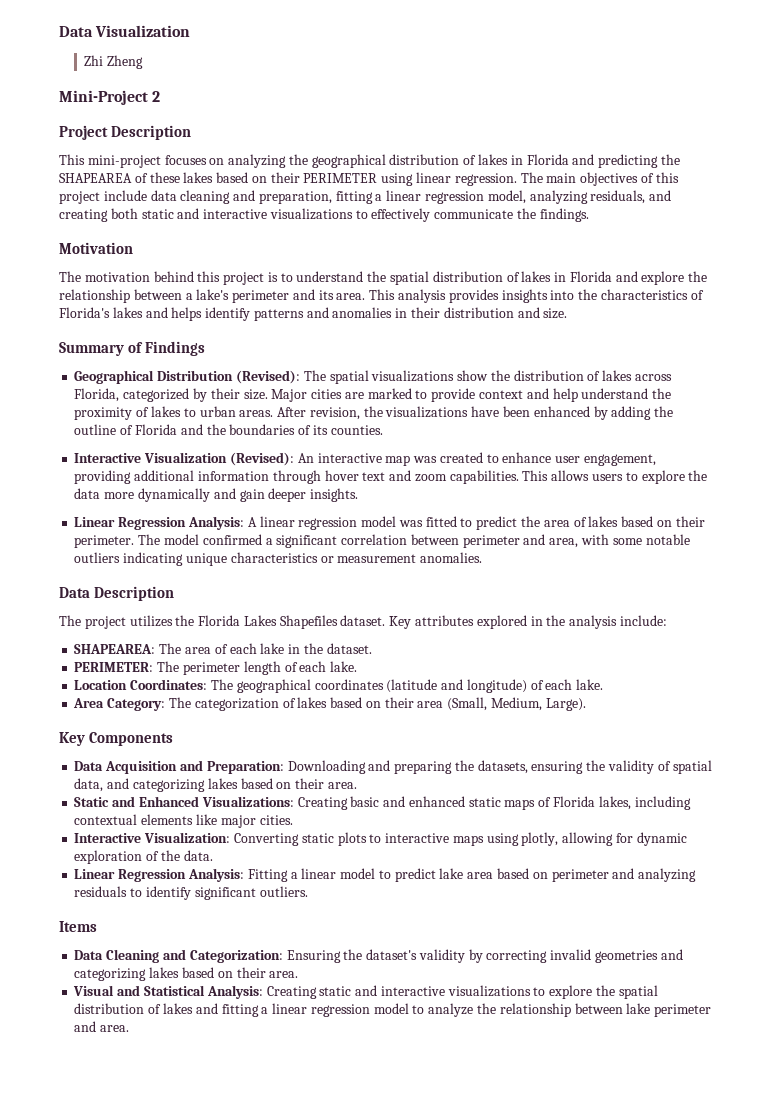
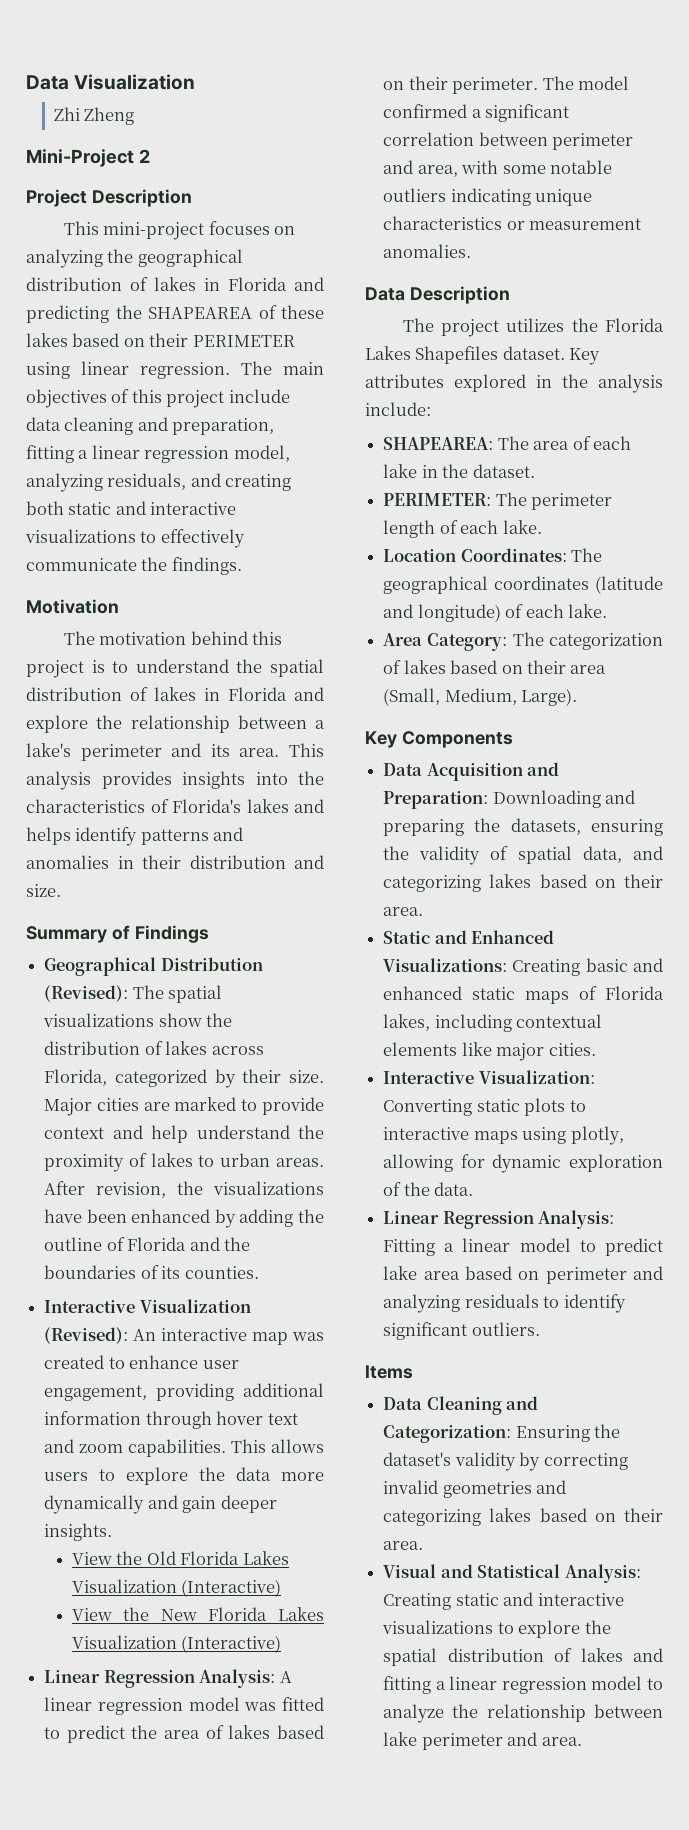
(359, 495) none -> [71,1551,289,1565] [71,1579,282,1597] [71,1607,324,1621] [71,1635,282,1653] // View the Old Florida Lakes Visualization (Interactive) // View the New Florida Lakes Visualization (Interactive)

